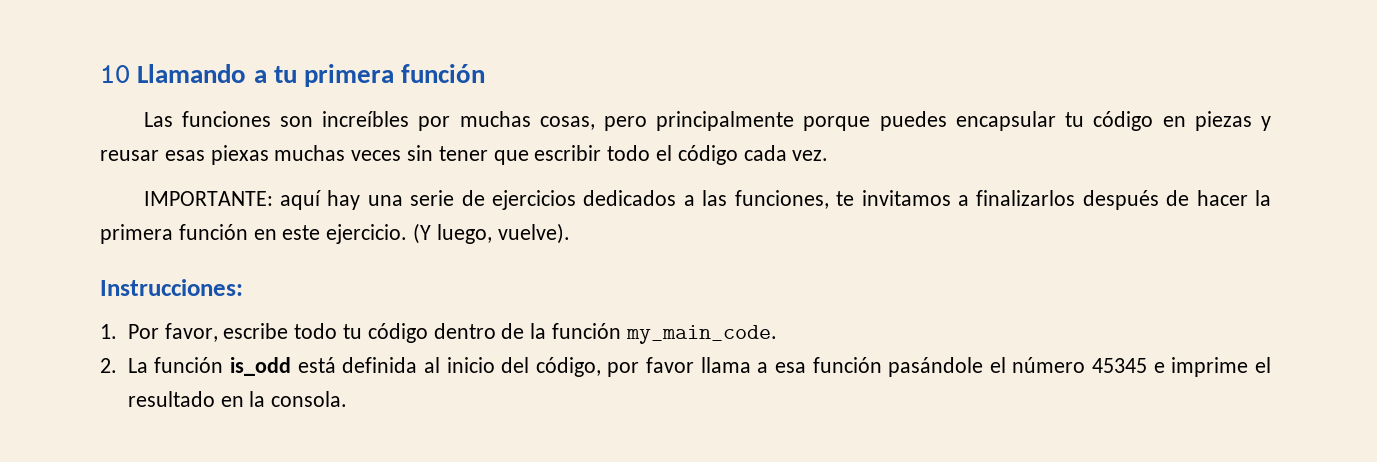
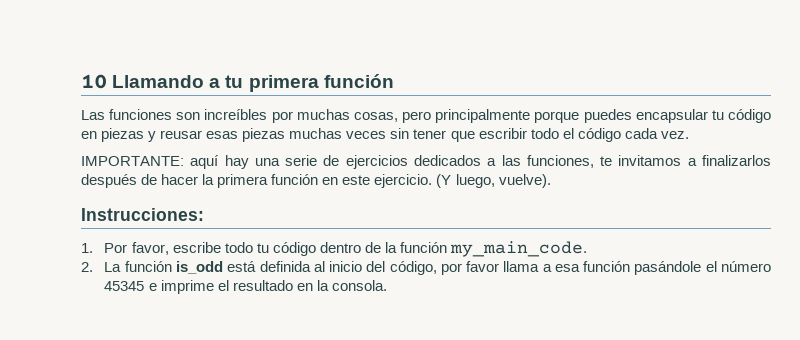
[210,145,269,165] piexas -> [242,128,286,142] piezas

